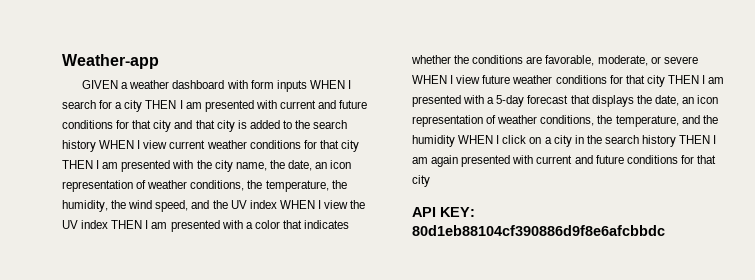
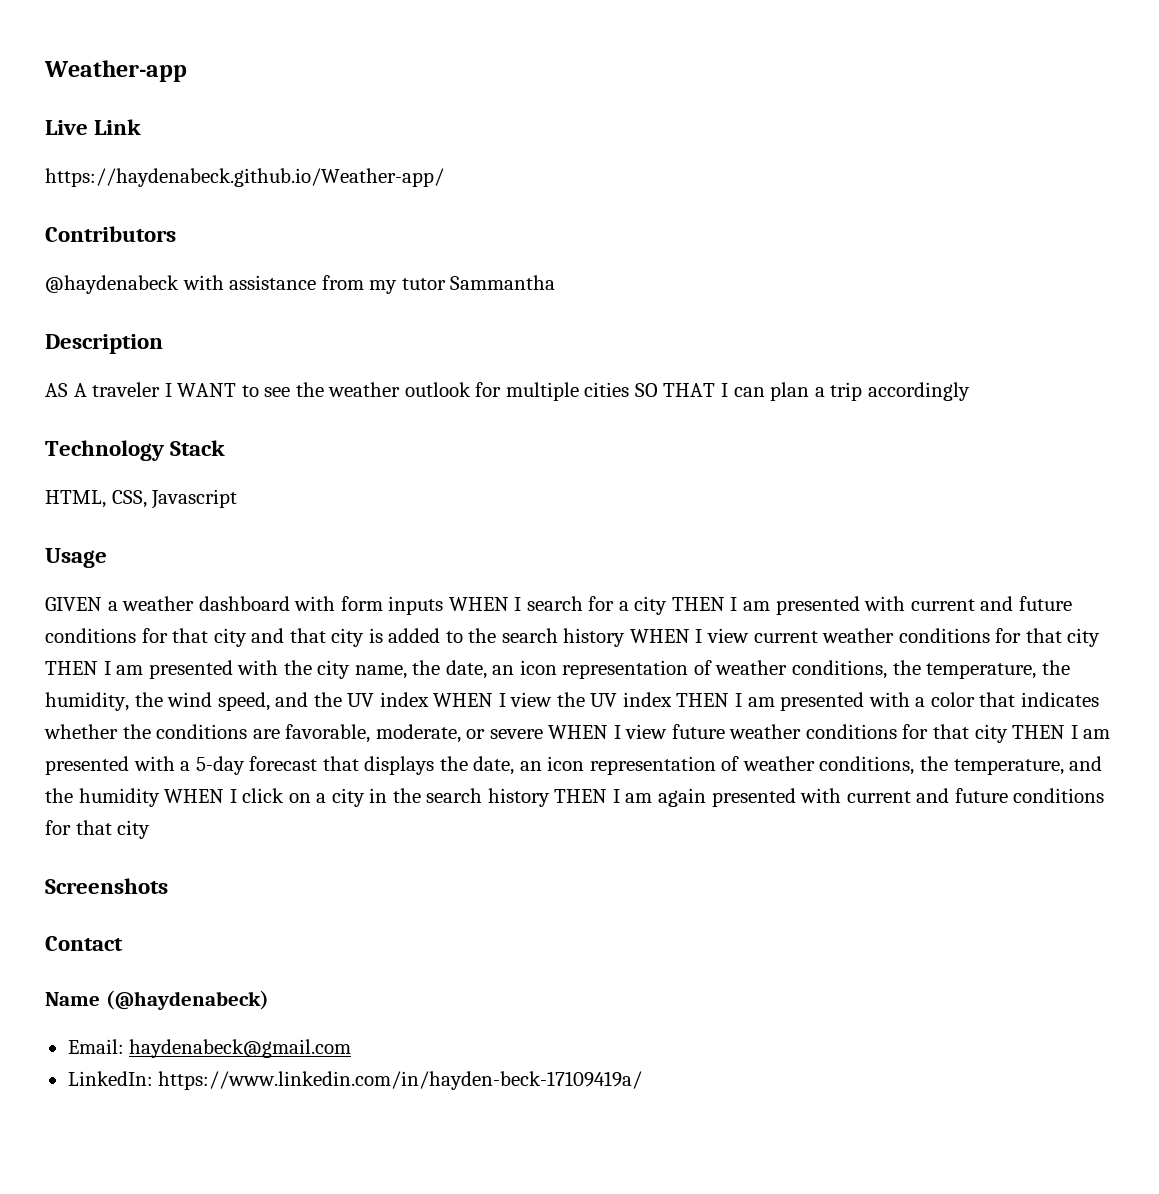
(159, 61) none -> [45,119,142,135] [45,168,444,187] [45,226,176,242] [45,275,556,294] [45,334,163,354] [45,382,970,401] [45,440,226,461] [45,489,238,509] [45,548,107,568] // Live Link // https://haydenabeck.github.io/Weather-app/ // Contributors // @haydenabeck with assistance from my tutor Sammantha // Description // AS A traveler I WANT to see the weather outlook for multiple cities SO THAT I can plan a trip accordingly // Technology Stack // HTML, CSS, Javascript // Usage
[412,207,475,217] [412,225,665,236] API KEY: 80d1eb88104cf390886d9f8e6afcbbdc -> [45,878,168,894] [45,936,123,951] [45,990,269,1010] [67,1039,352,1058] [67,1071,643,1090] Screenshots // Contact // Name (@haydenabeck) // Email: haydenabeck@gmail.com // LinkedIn: https://www.linkedin.com/in/hayden-beck-17109419a/

